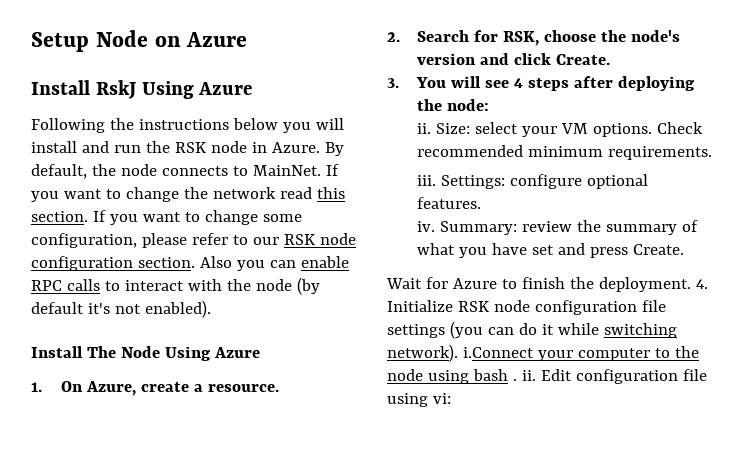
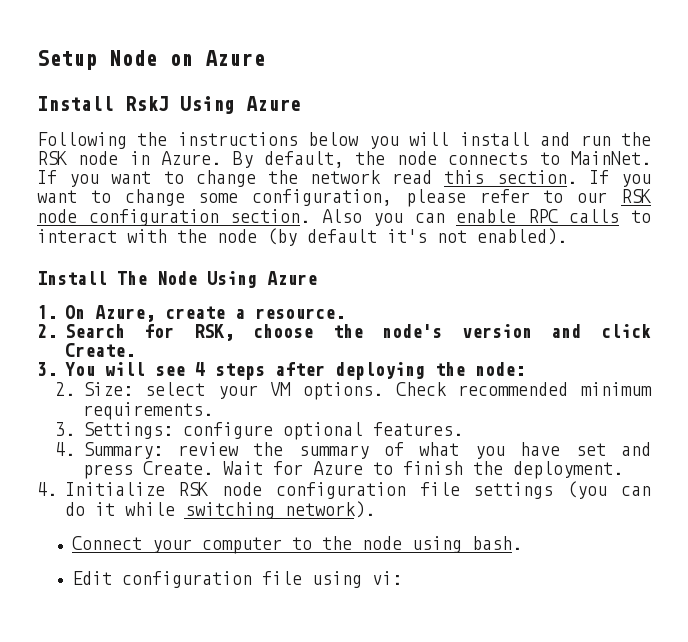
[416,123,431,134] ii. -> [55,382,76,396] 2.
[416,175,436,186] iii. -> [55,422,76,436] 3.
[416,221,435,232] iv. -> [55,442,76,456] 4.
(684, 249) // -> (213, 468) none
(691, 284) none -> (623, 470) //
[462,347,534,358] i.Connect -> [71,536,142,550] // Connect
[472,369,536,381] bash . ii. -> [471,536,522,550] bash. //

